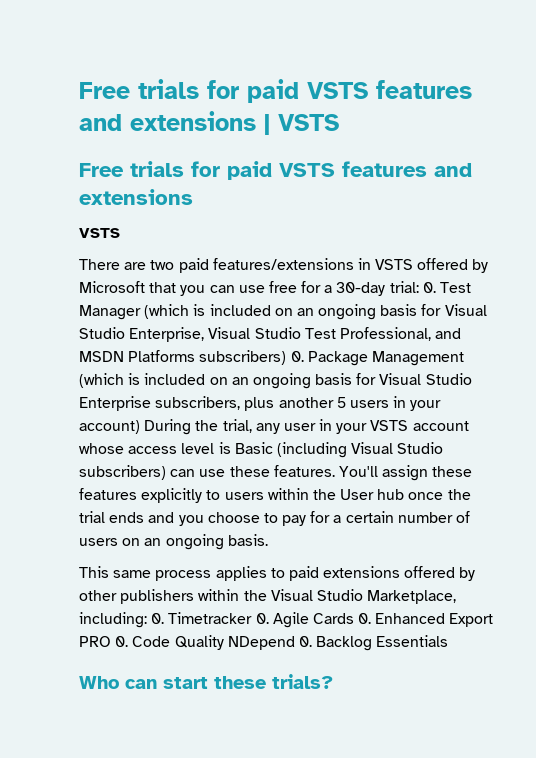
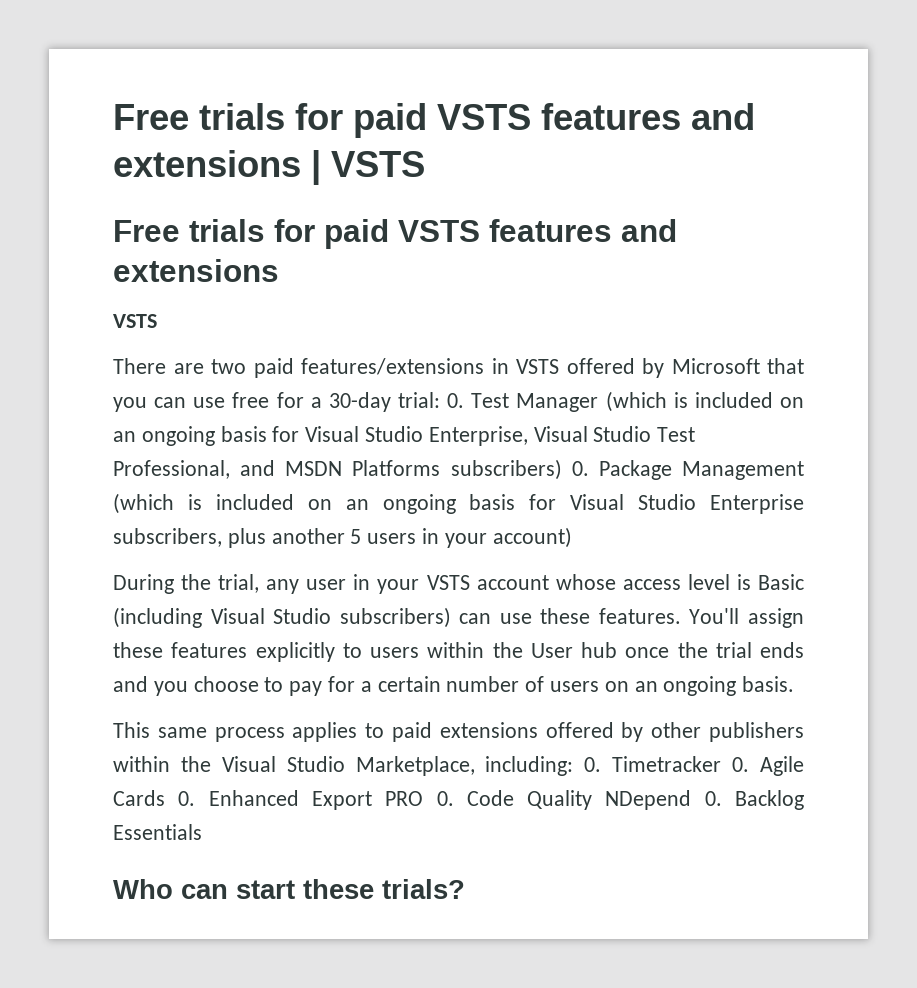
(140, 427) none -> (572, 537) //

